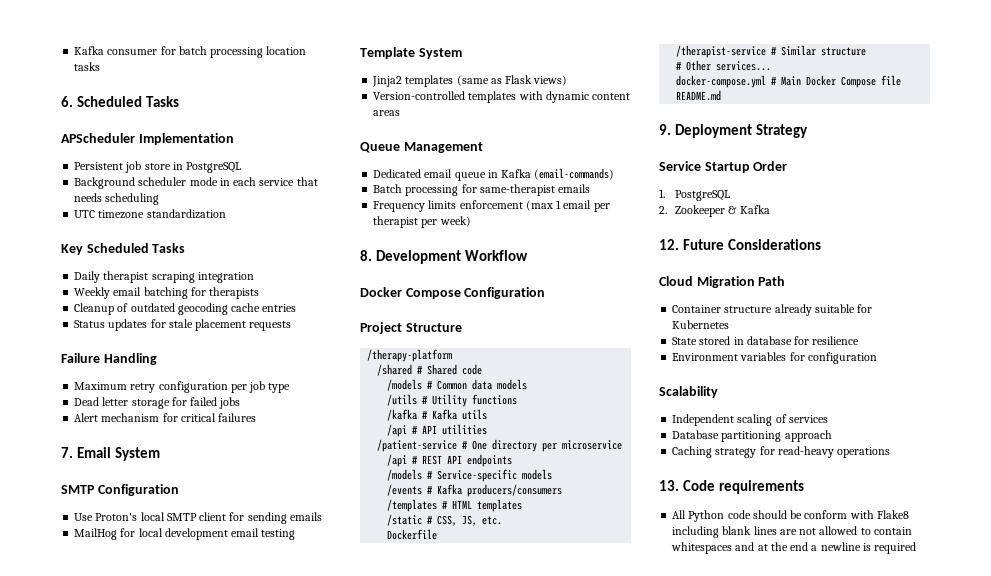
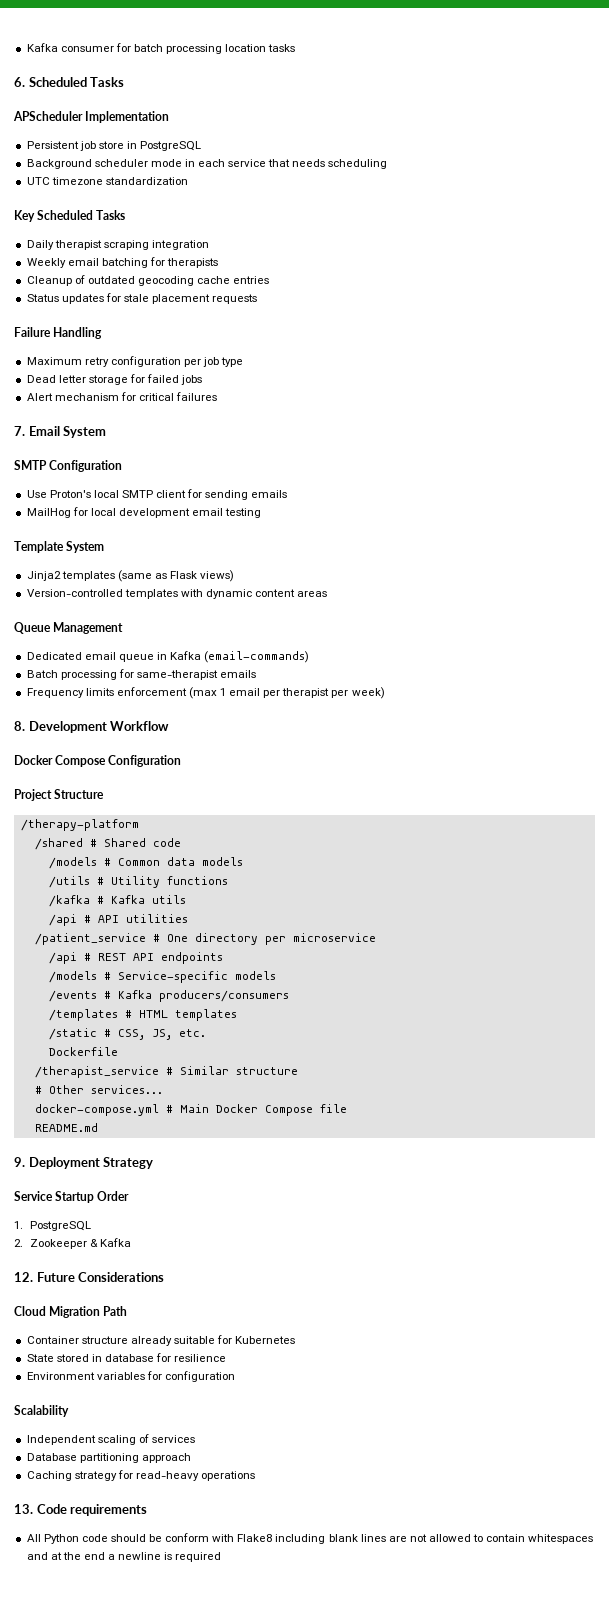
[377,439,458,452] /patient-service -> [34,933,146,945] /patient_service
[676,45,767,58] /therapist-service -> [34,1066,159,1078] /therapist_service

